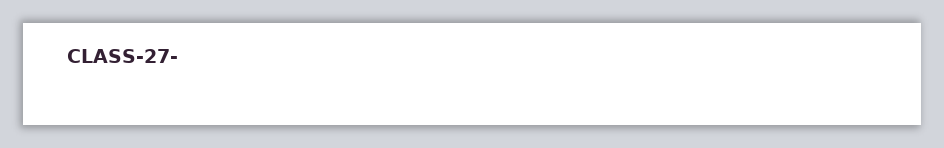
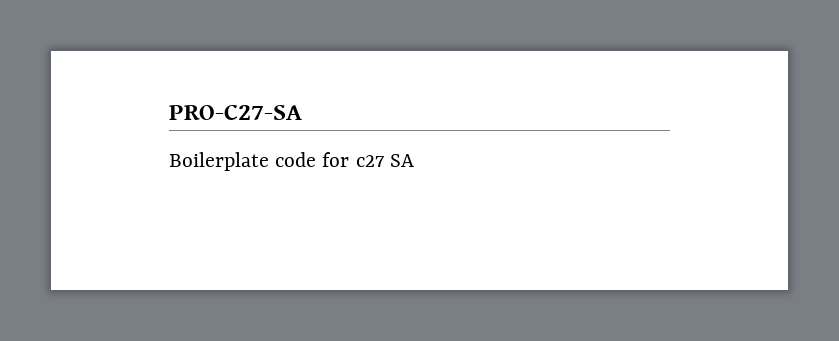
[67,49,178,63] CLASS-27- -> [169,104,302,120] [169,152,414,171] PRO-C27-SA // Boilerplate code for c27 SA

